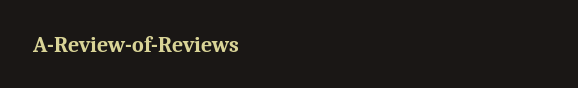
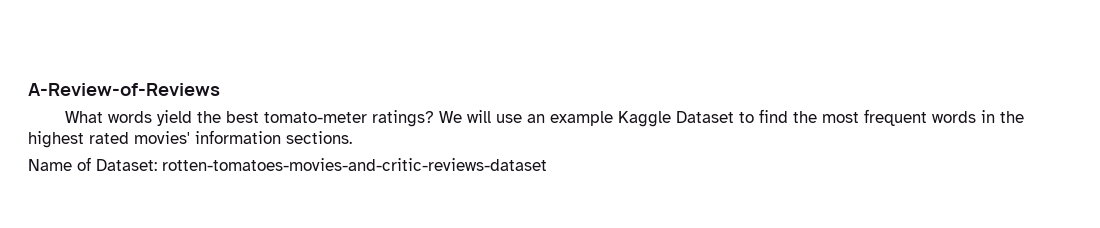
(239, 44) none -> [65,109,1025,127] [28,130,352,148] [28,157,547,171] // What words yield the best tomato-meter ratings? We will use an example Kaggle Dataset to find the most frequent words in the highest rated movies' information sections. // Name of Dataset: rotten-tomatoes-movies-and-critic-reviews-dataset

